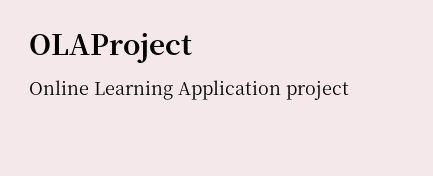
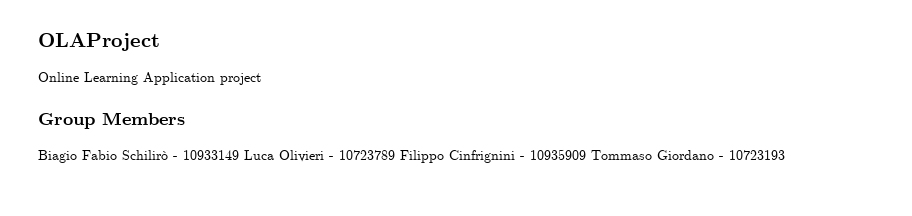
(349, 90) none -> [38,112,185,129] [38,149,785,163] // Group Members // Biagio Fabio Schilirò - 10933149 Luca Olivieri - 10723789 Filippo Cinfrignini - 10935909 Tommaso Giordano - 10723193

